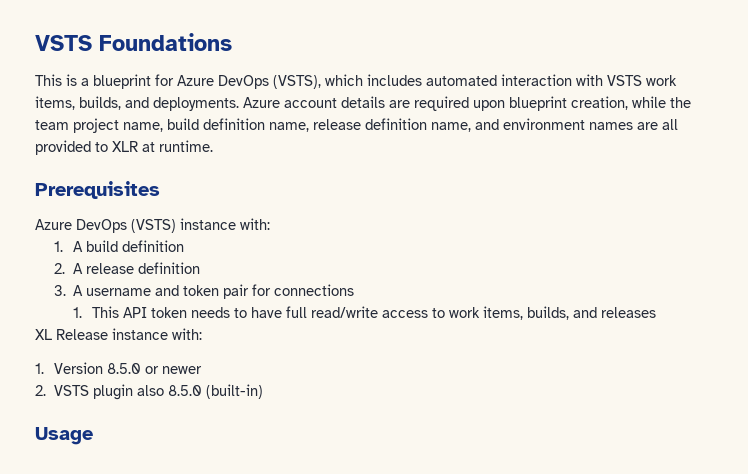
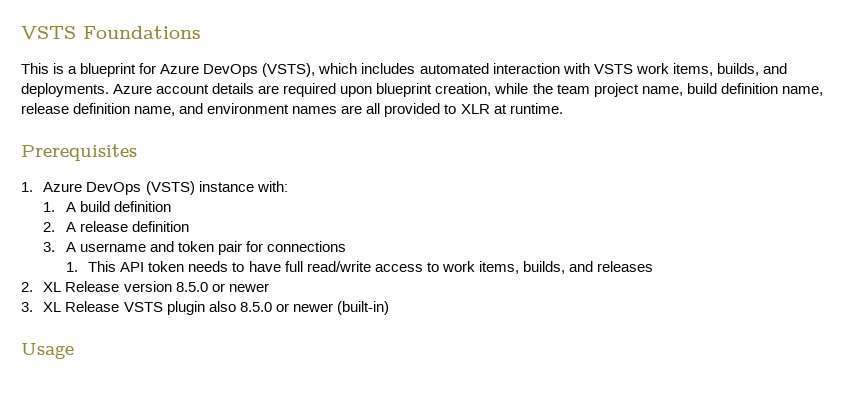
(160, 190) none -> [21,182,33,192] 1.
[35,328,202,340] [35,362,104,374] XL Release instance with: // 1. Version -> [21,281,172,292] 2. XL Release version
[35,385,46,396] 2. -> [21,301,120,312] 3. XL Release
(203, 390) none -> [275,303,333,312] or newer

